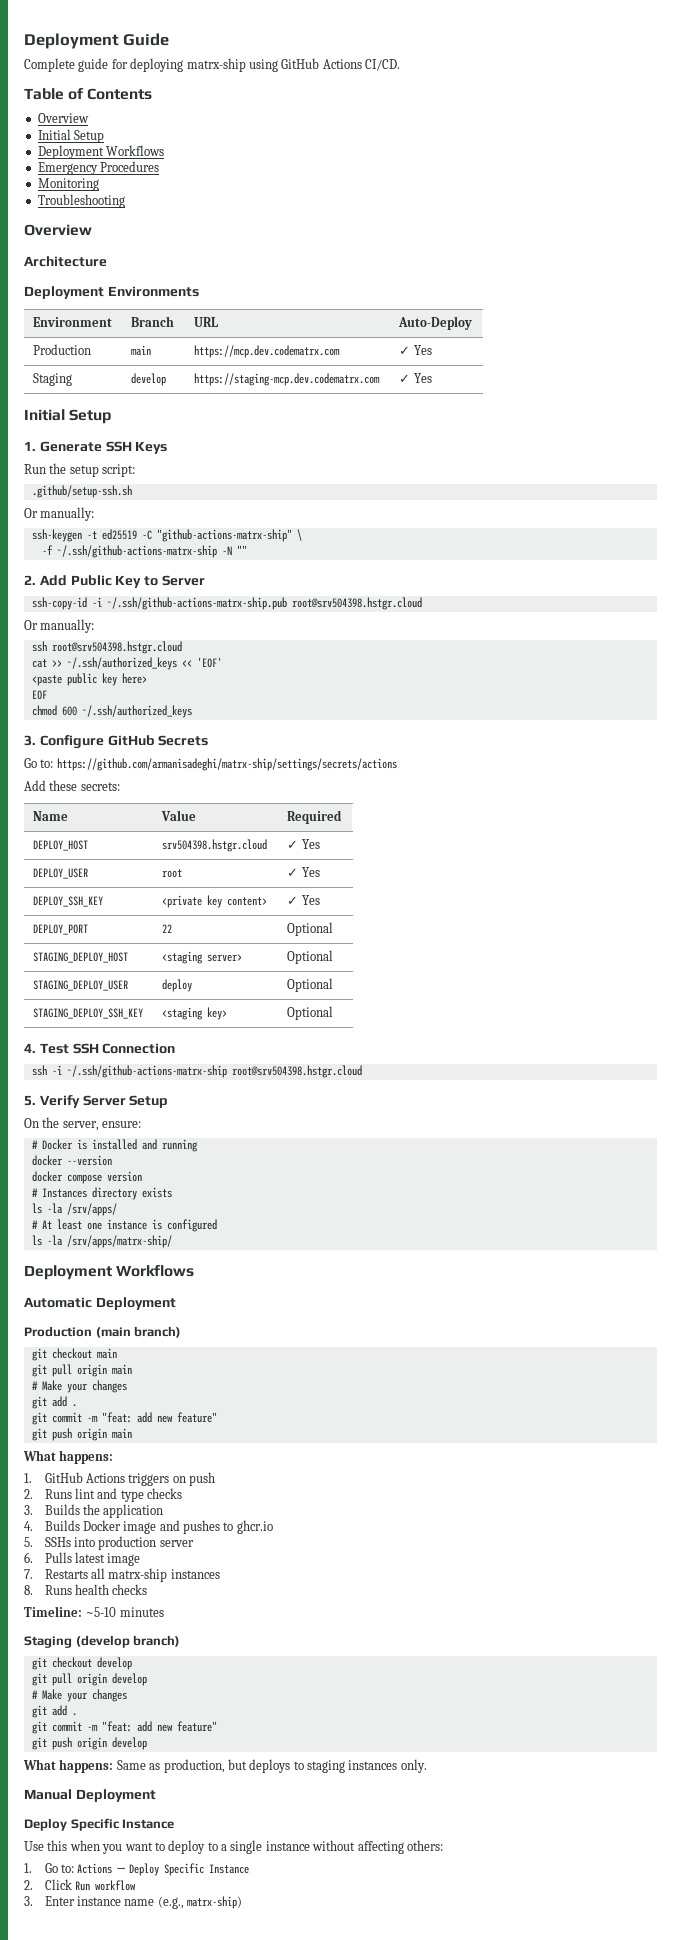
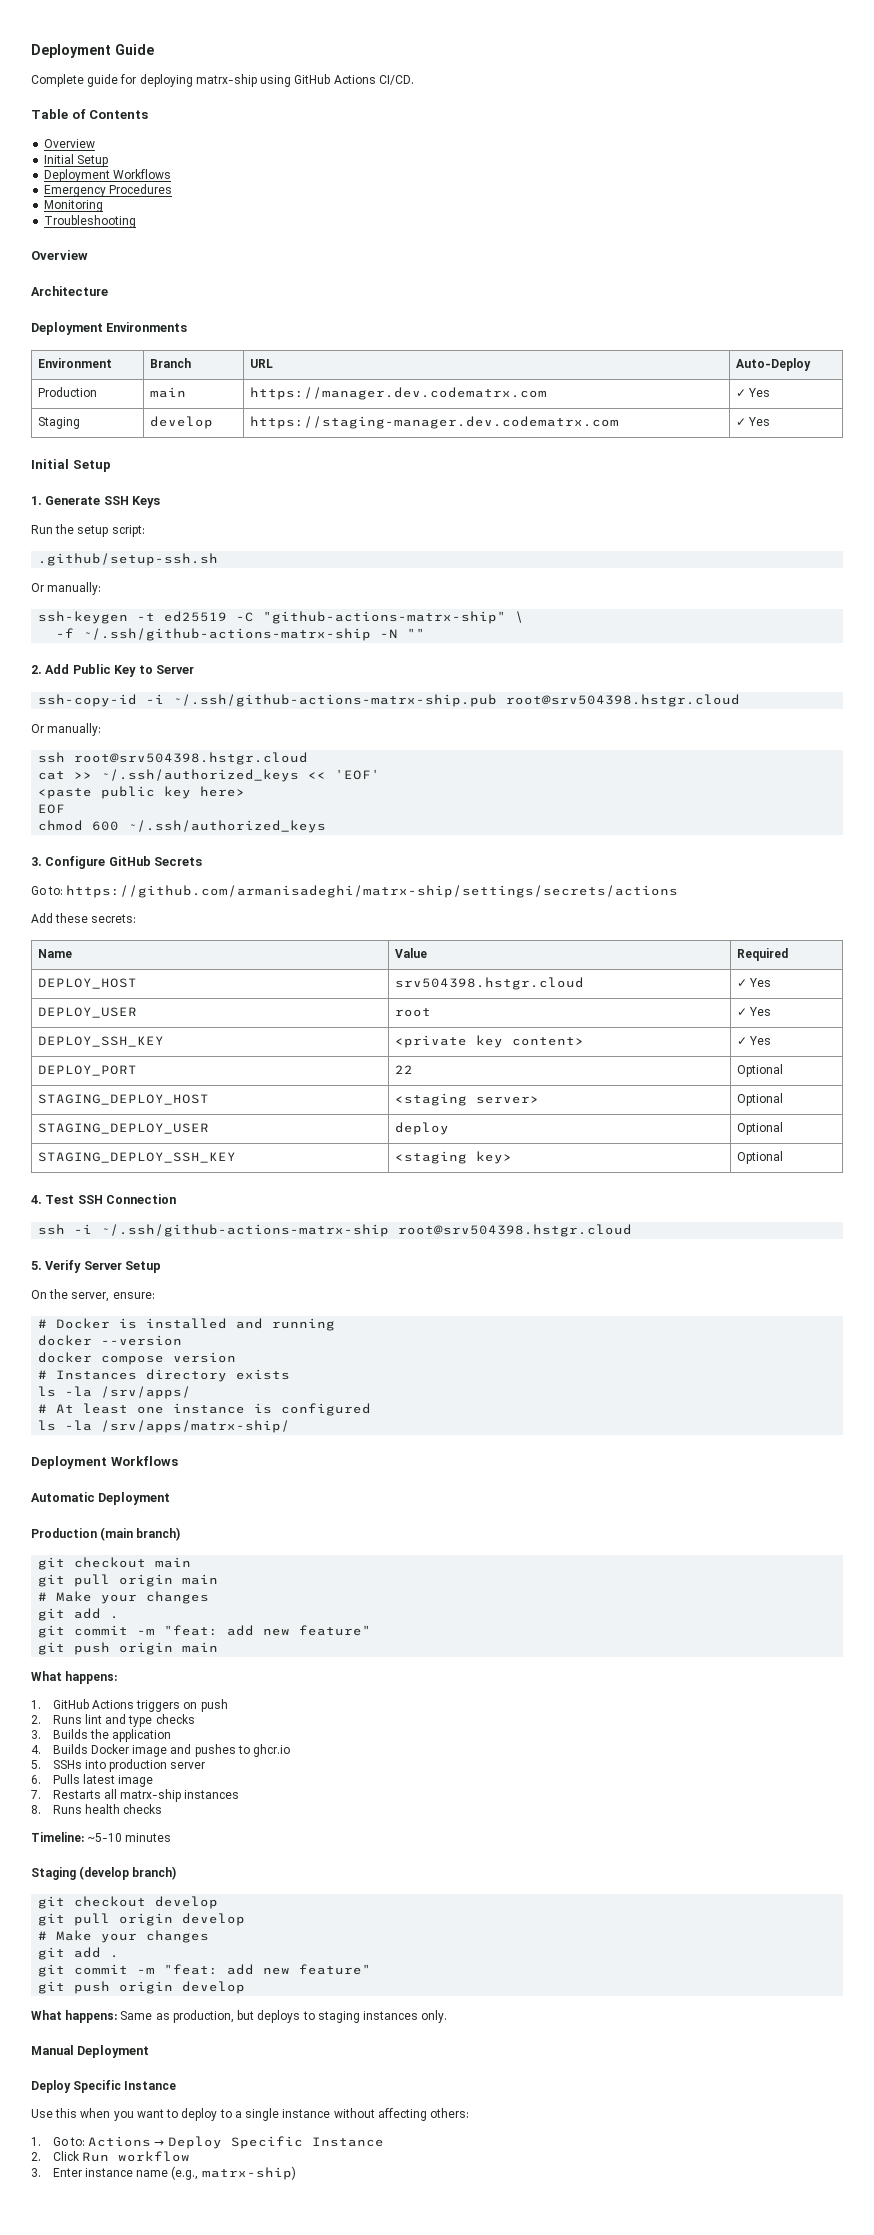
[194,345,341,358] https://mcp.dev.codematrx.com -> [250,387,548,400] https://manager.dev.codematrx.com
[194,373,381,386] https://staging-mcp.dev.codematrx.com -> [250,416,620,429] https://staging-manager.dev.codematrx.com

